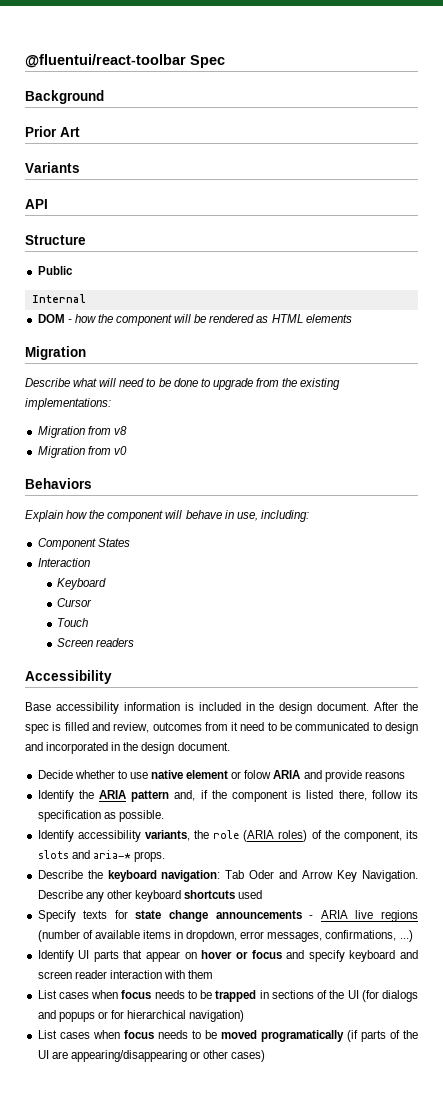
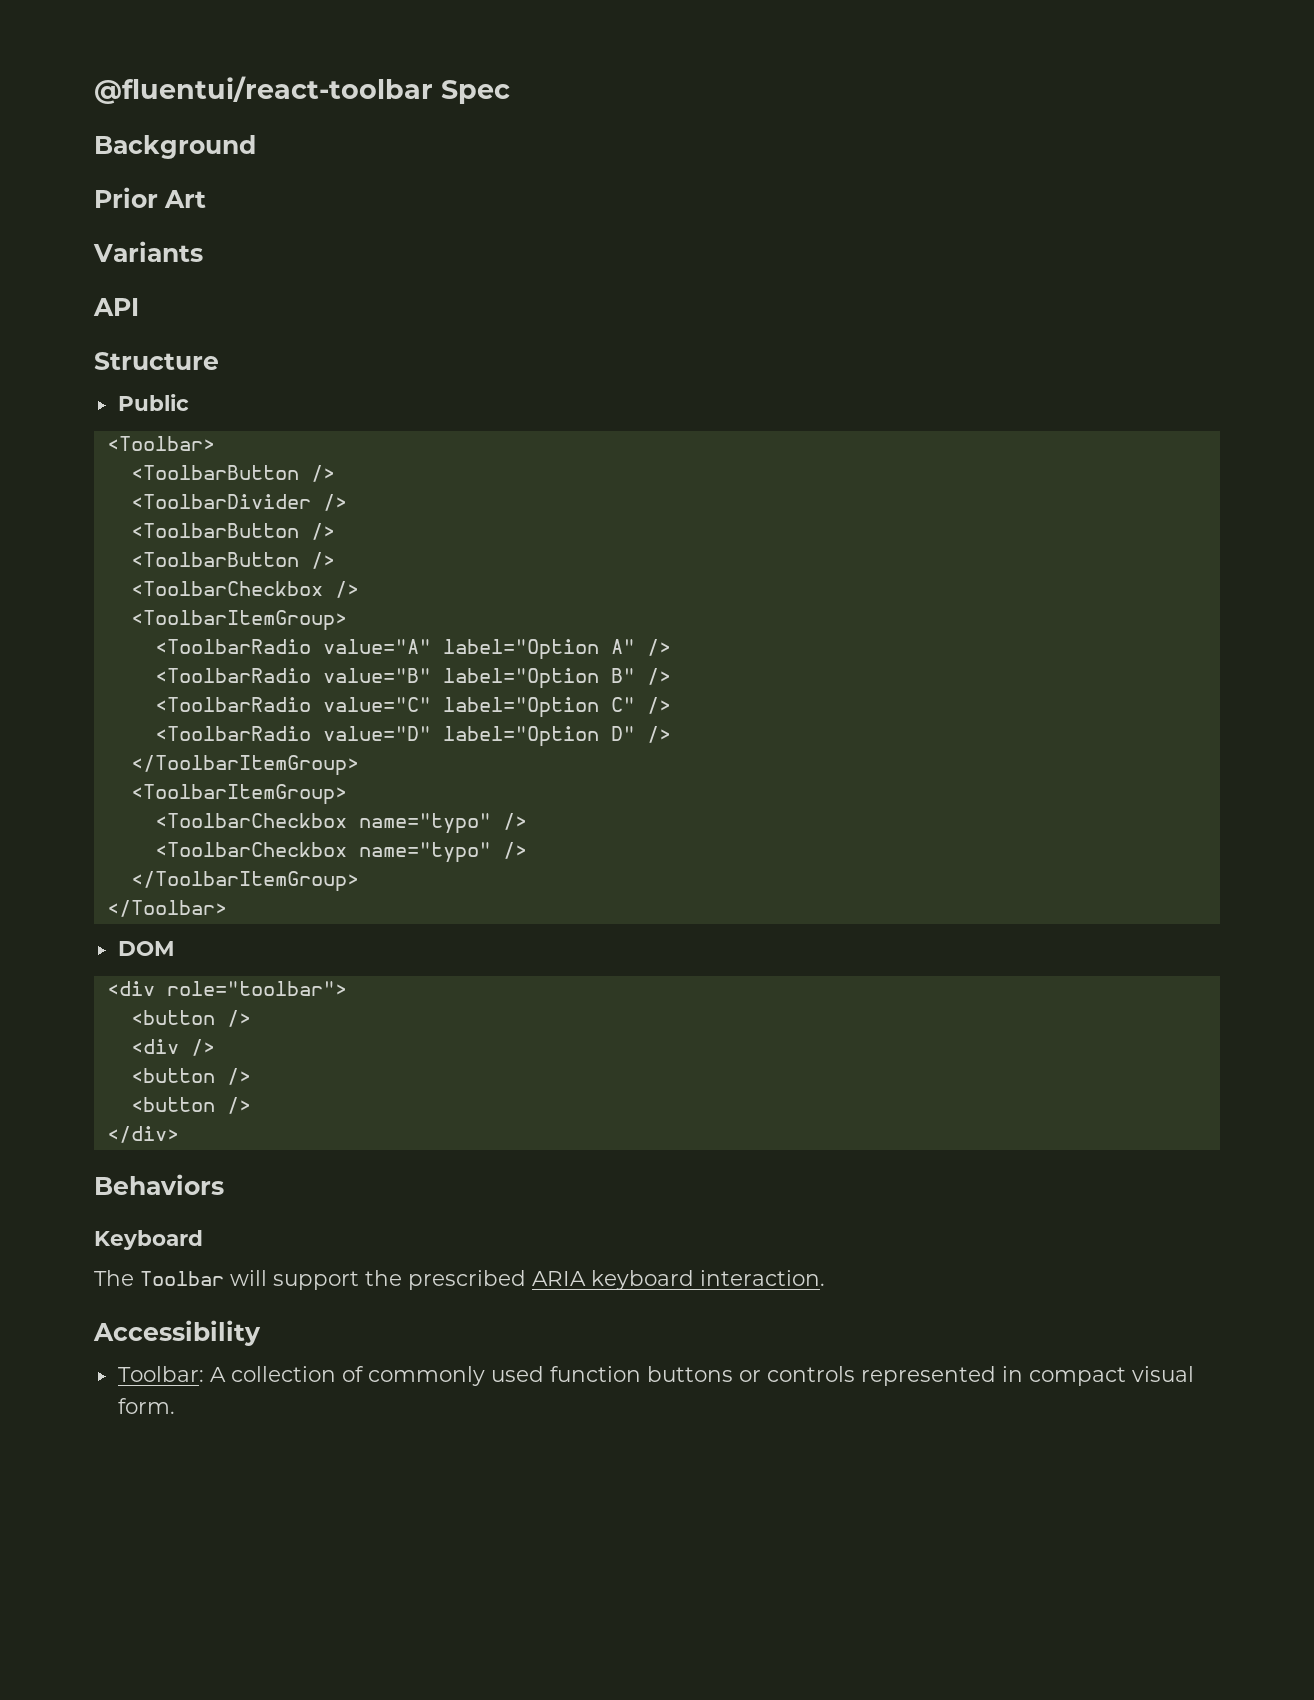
[31,294,86,303] [37,314,352,326] [25,346,86,360] [25,378,341,390] [25,398,111,410] [37,426,127,438] [37,446,127,458] [25,478,92,489] [25,510,309,522] [37,538,130,550] [37,558,90,567] [57,578,107,590] [57,598,93,607] [57,618,89,627] [57,638,135,647] [25,670,112,684] [25,702,418,714] [25,722,419,734] [25,742,230,754] [37,770,405,782] [37,790,418,802] [37,810,164,822] [37,830,418,842] [37,850,165,862] [37,870,419,882] [37,890,263,902] [37,910,418,922] [37,930,413,942] [37,950,419,962] [37,970,214,979] [37,990,418,1002] [37,1010,245,1022] [37,1030,418,1042] [37,1050,266,1062] Internal // DOM - how the component will be rendered as HTML elements // Migration // Describe what will need to be done to upgrade from the existing implementations: // Migration from v8 // Migration from v0 // Behaviors // Explain how the component will behave in use, including: // Component States // Interaction // Keyboard // Cursor // Touch // Screen readers // Accessibility // Base accessibility information is included in the design document. After the spec is filled and review, outcomes from it need to be communicated to design and incorporated in the design document. // Decide whether to use native element or folow ARIA and provide reasons // Identify the ARIA pattern and, if the component is listed there, follow its specification as possible. // Identify accessibility variants, the role (ARIA roles) of the component, its slots and aria-* props. // Describe the keyboard navigation: Tab Oder and Arrow Key Navigation. Describe any other keyboard shortcuts used // Specify texts for state change announcements - ARIA live regions (number of available items in dropdown, error messages, confirmations, ...) // Identify UI parts that appear on hover or focus and specify keyboard and screen reader interaction with them // List cases when focus needs to be trapped in sections of the UI (for dialogs and popups or for hierarchical navigation) // List cases when focus needs to be moved programatically (if parts of the UI are appearing/disappearing or other cases) -> [106,436,215,451] [130,465,335,482] [130,494,347,511] [130,523,335,540] [130,552,335,569] [130,581,359,598] [130,610,347,631] [154,639,671,660] [154,668,671,689] [154,697,671,718] [154,726,671,747] [130,755,359,776] [130,784,347,805] [154,813,527,834] [154,842,527,863] [130,871,359,892] [106,900,227,917] [117,941,175,956] [106,981,347,996] [130,1010,251,1027] [130,1039,215,1056] [130,1068,251,1085] [130,1097,251,1114] [106,1126,179,1143] [94,1174,224,1195] [94,1230,203,1250] [94,1270,825,1290] [93,1320,261,1346] [117,1366,1194,1386] [117,1398,175,1414] <Toolbar> // <ToolbarButton /> // <ToolbarDivider /> // <ToolbarButton /> // <ToolbarButton /> // <ToolbarCheckbox /> // <ToolbarItemGroup> // <ToolbarRadio value="A" label="Option A" /> // <ToolbarRadio value="B" label="Option B" /> // <ToolbarRadio value="C" label="Option C" /> // <ToolbarRadio value="D" label="Option D" /> // </ToolbarItemGroup> // <ToolbarItemGroup> // <ToolbarCheckbox name="typo" /> // <ToolbarCheckbox name="typo" /> // </ToolbarItemGroup> // </Toolbar> // DOM // <div role="toolbar"> // <button /> // <div /> // <button /> // <button /> // </div> // Behaviors // Keyboard // The Toolbar will support the prescribed ARIA keyboard interaction. // Accessibility // Toolbar: A collection of commonly used function buttons or controls represented in compact visual form.

